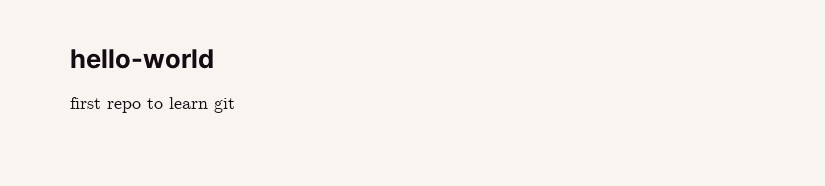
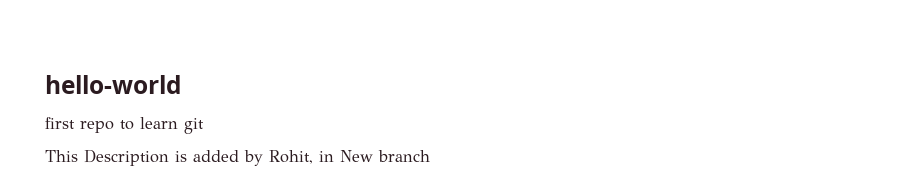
(235, 105) none -> [45,149,430,166] // This Description is added by Rohit, in New branch

